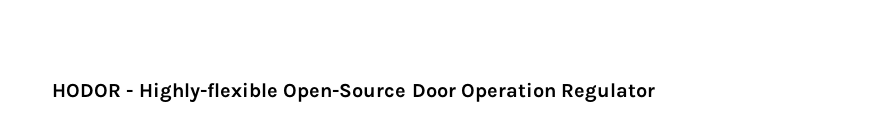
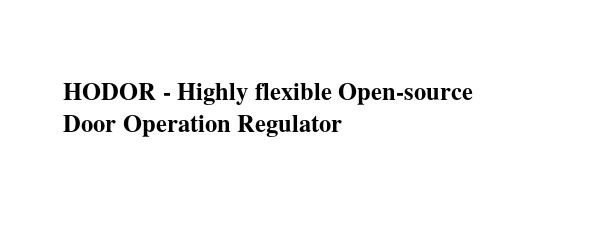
[138,82,407,103] Highly-flexible Open-Source -> [177,83,474,105] Highly flexible Open-source

